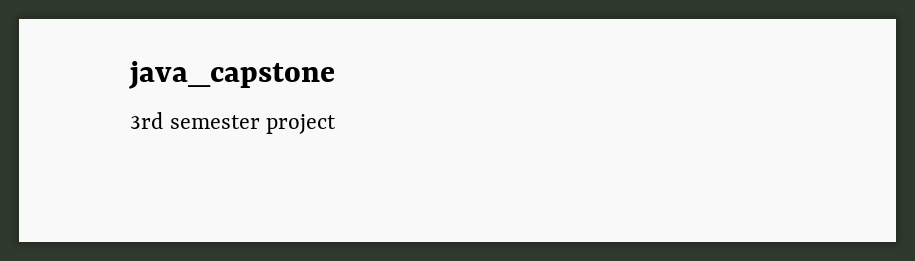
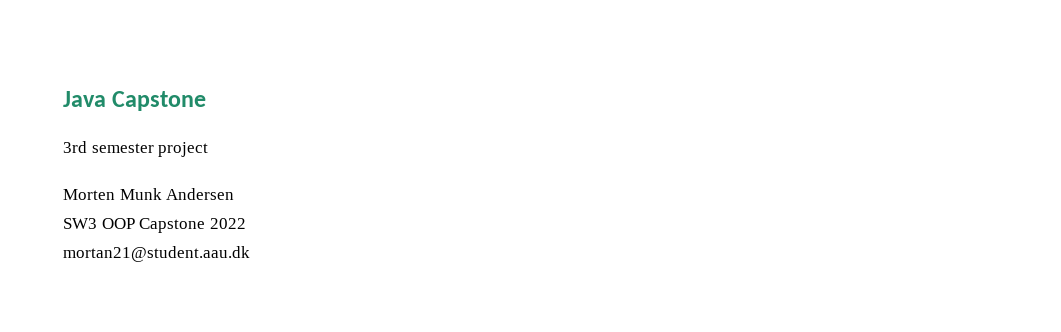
[128,61,335,89] java_capstone -> [63,91,207,111] Java Capstone
(337, 124) none -> [63,188,235,200] [63,218,246,233] [63,246,250,262] // Morten Munk Andersen // SW3 OOP Capstone 2022 // mortan21@student.aau.dk

